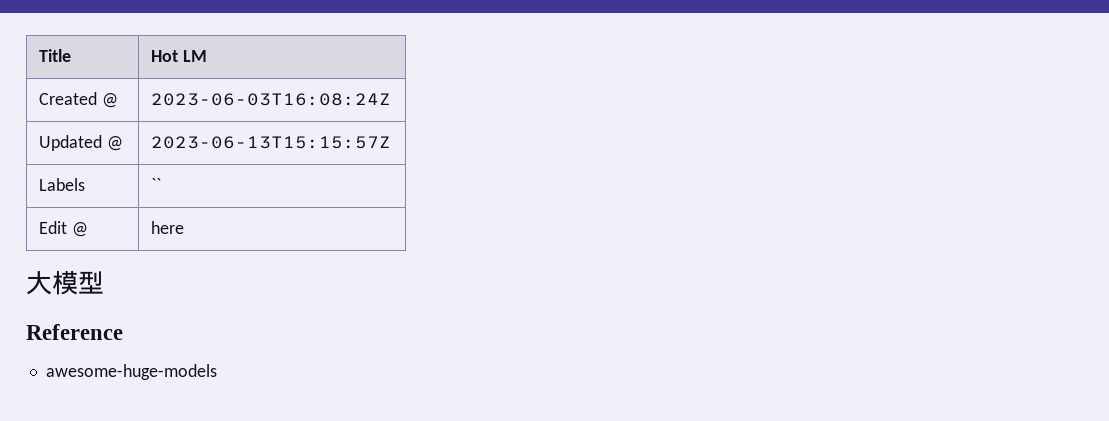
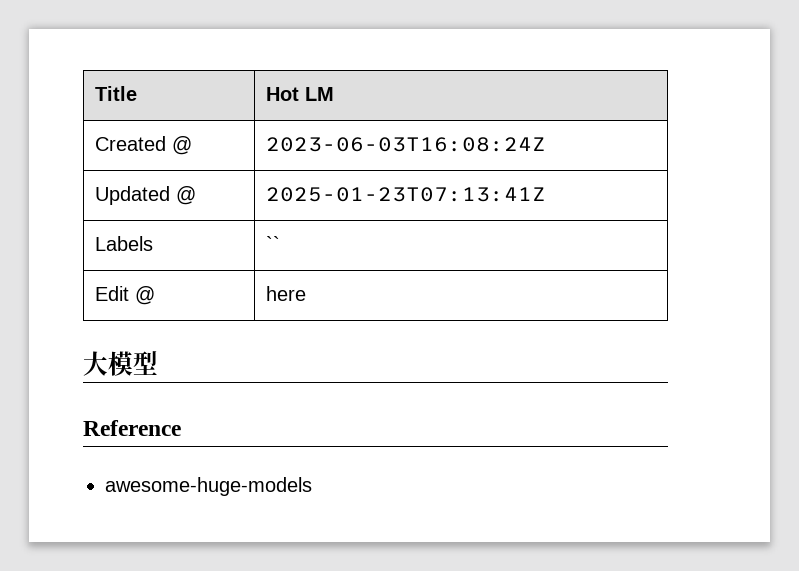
[151,136,392,149] 2023-06-13T15:15:57Z -> [265,187,546,202] 2025-01-23T07:13:41Z

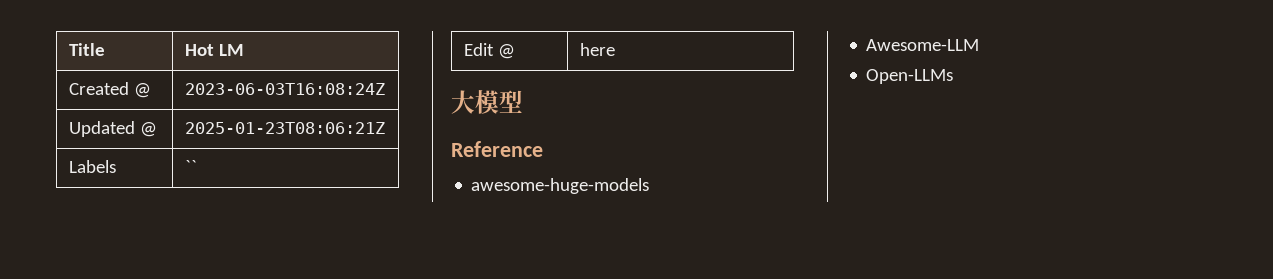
[265,187,546,202] 2025-01-23T07:13:41Z -> [184,122,385,134] 2025-01-23T08:06:21Z
(312, 486) none -> [866,39,980,51] [866,69,954,84] // Awesome-LLM // Open-LLMs

